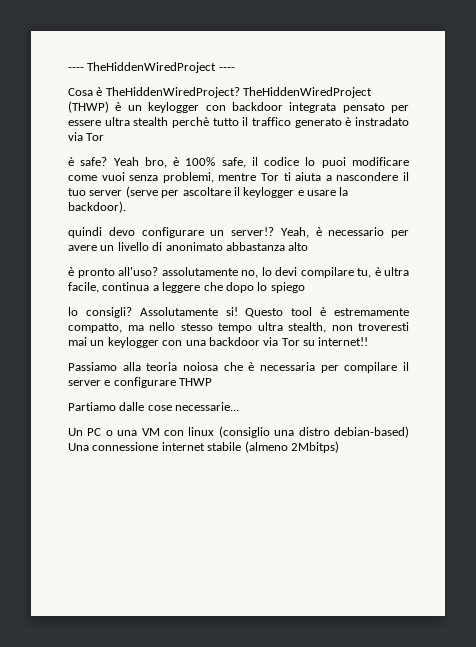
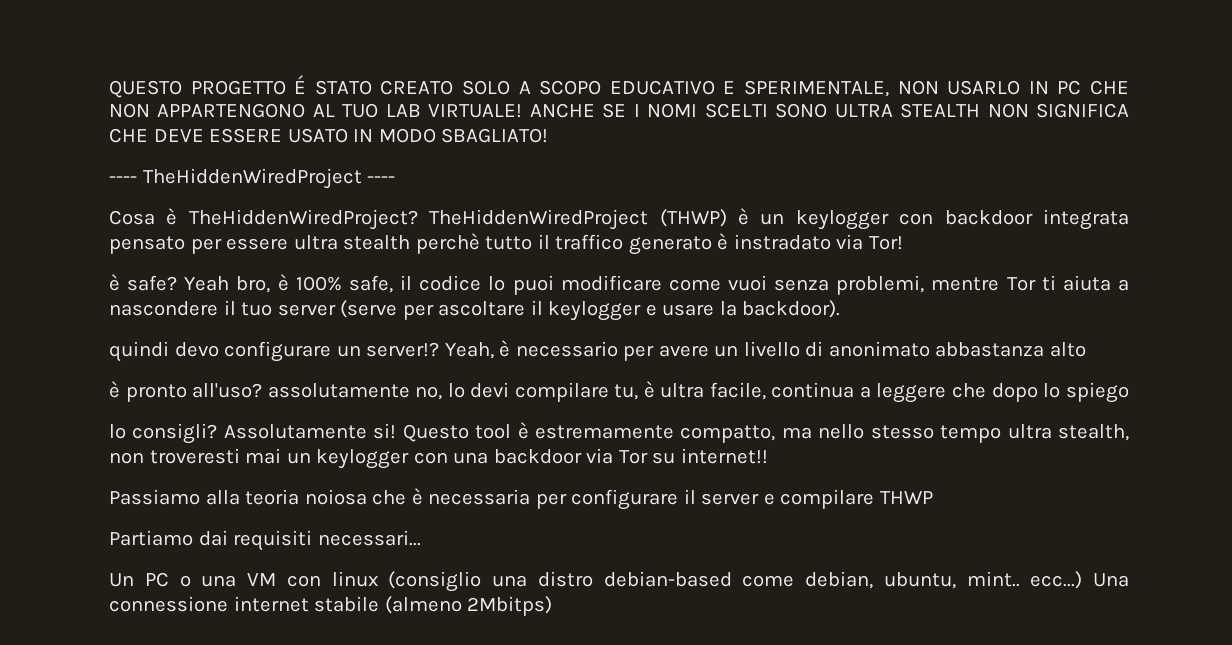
(68, 69) none -> [109,75,1130,98] [109,103,1130,118] [109,128,549,143] QUESTO PROGETTO É STATO CREATO SOLO A SCOPO EDUCATIVO E SPERIMENTALE, NON USARLO IN PC CHE NON APPARTENGONO AL TUO LAB VIRTUALE! ANCHE SE I NOMI SCELTI SONO ULTRA STEALTH NON SIGNIFICA CHE DEVE ESSERE USATO IN MODO SBAGLIATO! //
[86,133,105,141] Tor -> [868,236,903,250] Tor!
[344,362,398,373] compilare -> [571,489,679,510] configurare
[113,377,176,388] configurare -> [780,489,875,509] compilare
[119,402,240,411] dalle cose necessarie... -> [198,530,421,551] dai requisiti necessari...
[334,426,409,438] debian-based) -> [603,571,1083,589] debian-based come debian, ubuntu, mint.. ecc...)

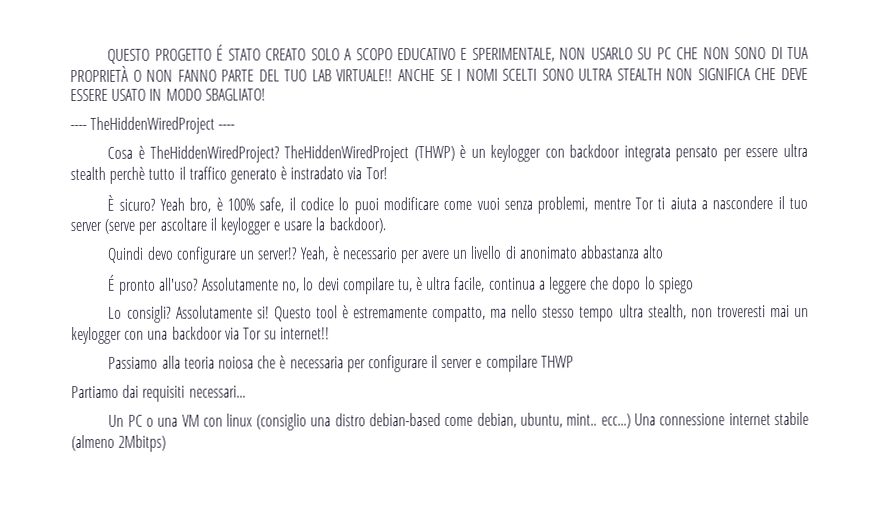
[1028,81,1049,94] IN -> [637,47,653,60] SU
[157,103,335,118] APPARTENGONO AL -> [734,46,809,60] [70,65,280,83] SONO DI TUA PROPRIETÀ O NON FANNO PARTE DEL
[428,104,523,118] VIRTUALE! -> [336,69,394,82] VIRTUALE!!
[109,274,178,291] è safe? -> [107,194,156,211] È sicuro?
[109,341,169,362] quindi -> [107,246,145,263] Quindi
[109,381,120,398] è -> [108,274,116,291] É
[267,383,410,398] assolutamente -> [201,277,279,291] Assolutamente
[109,424,126,439] lo -> [108,306,123,319] Lo

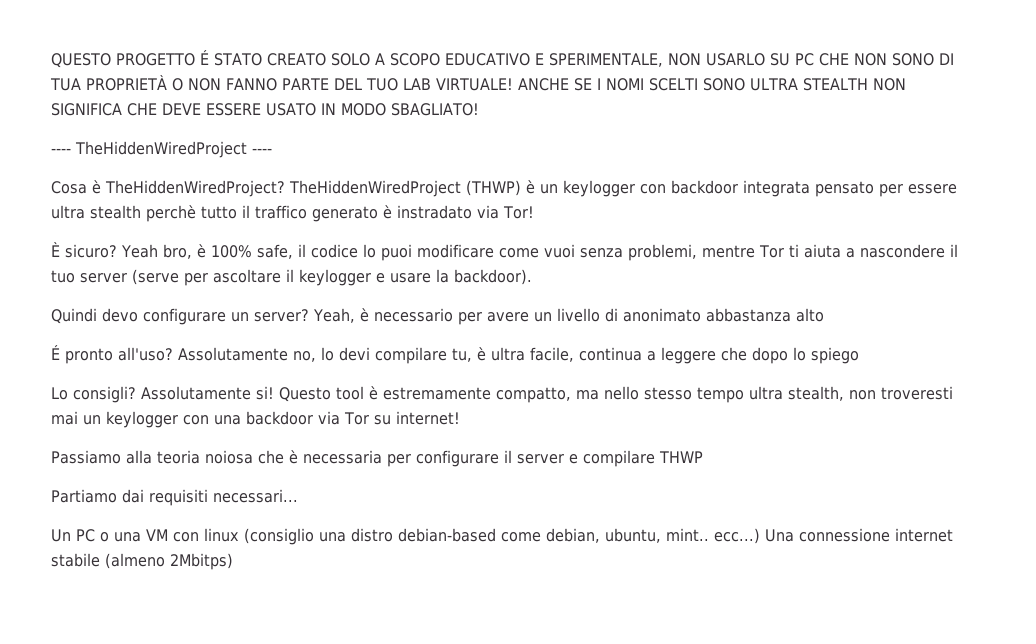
[336,69,394,82] VIRTUALE!! -> [435,78,513,91] VIRTUALE!
[257,247,299,260] server!? -> [254,309,309,322] server?
[280,327,331,340] internet!! -> [395,411,460,425] internet!

